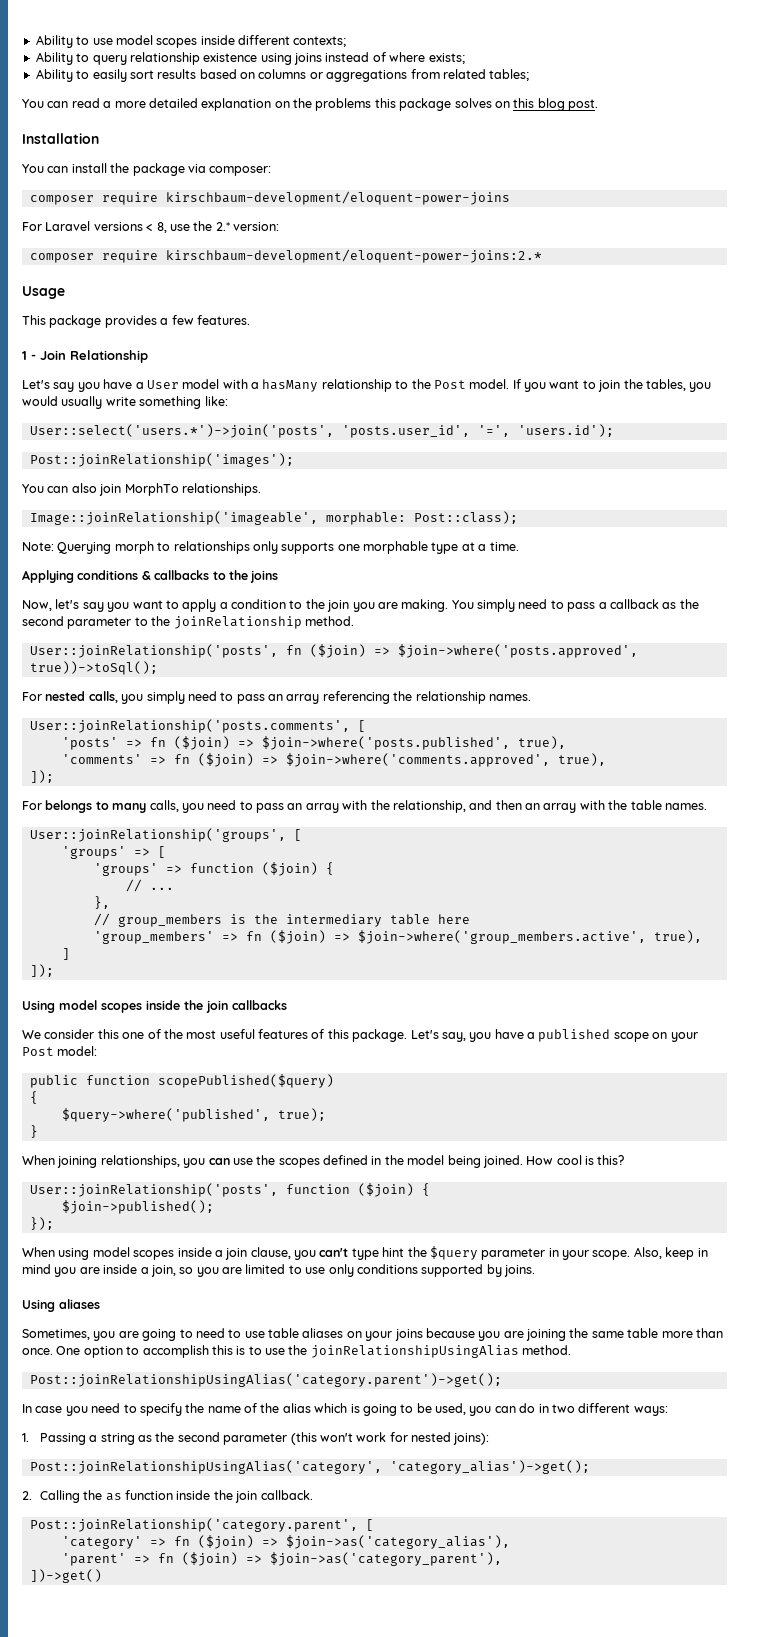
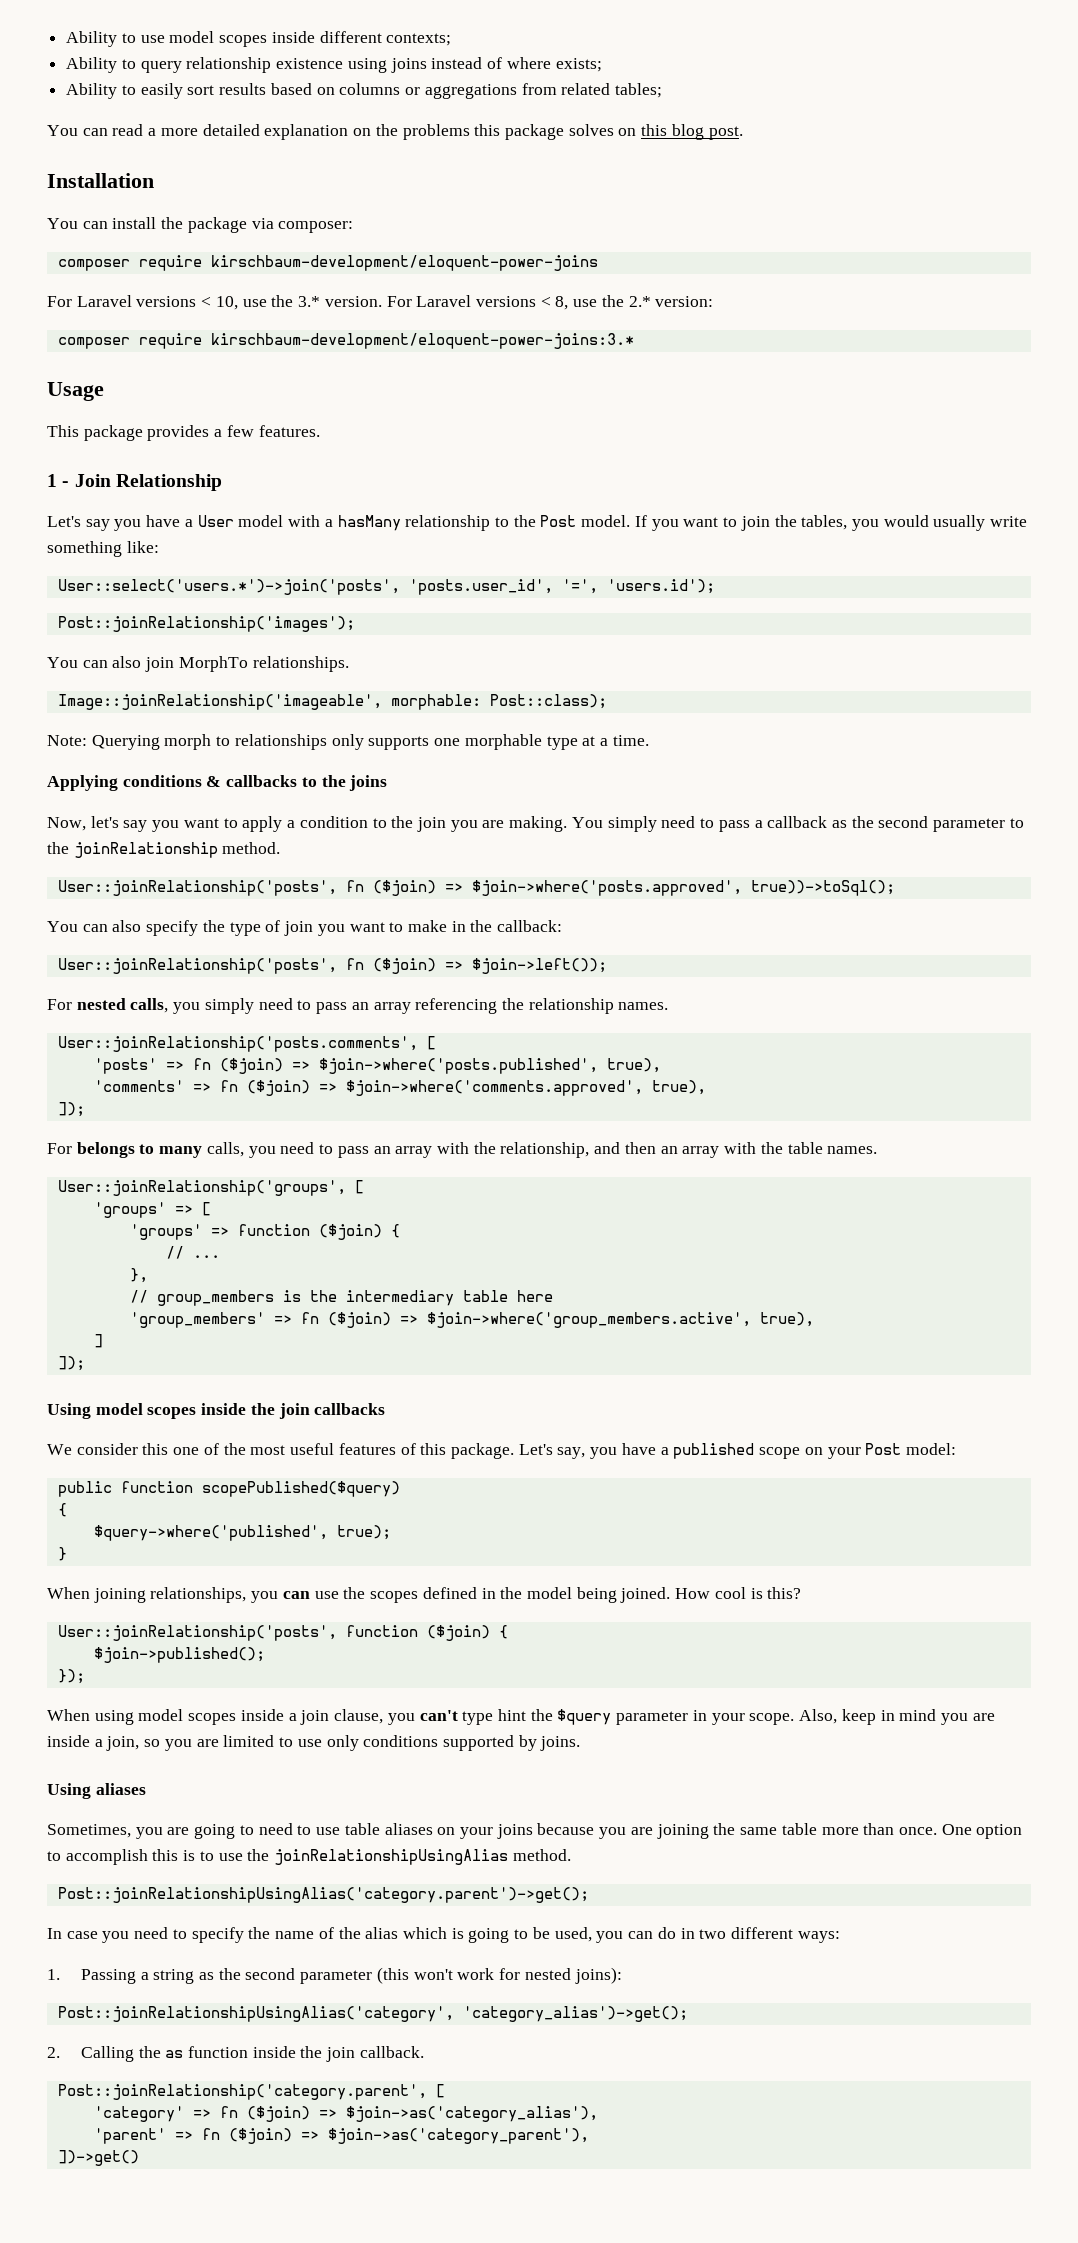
(154, 227) none -> [215,295,551,310] 10, use the 3.* version. For Laravel versions <
[165,249,542,263] kirschbaum-development/eloquent-power-joins:2.* -> [210,333,634,349] kirschbaum-development/eloquent-power-joins:3.*
(158, 668) none -> [47,920,563,936] [57,958,607,974] // You can also specify the type of join you want to make in the callback: // User::joinRelationship('posts', fn ($join) => $join->left());

